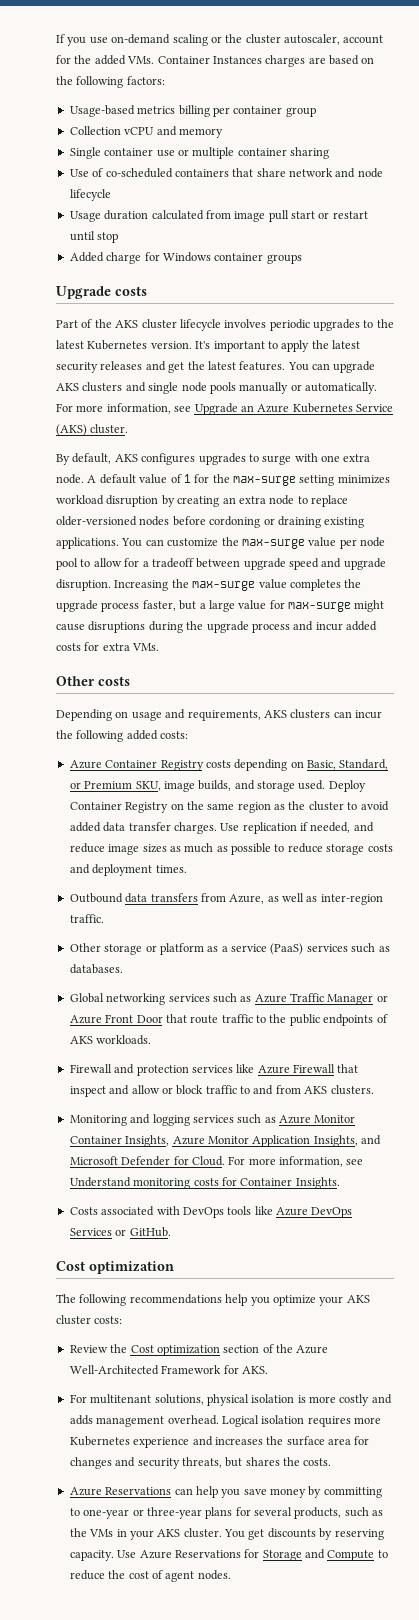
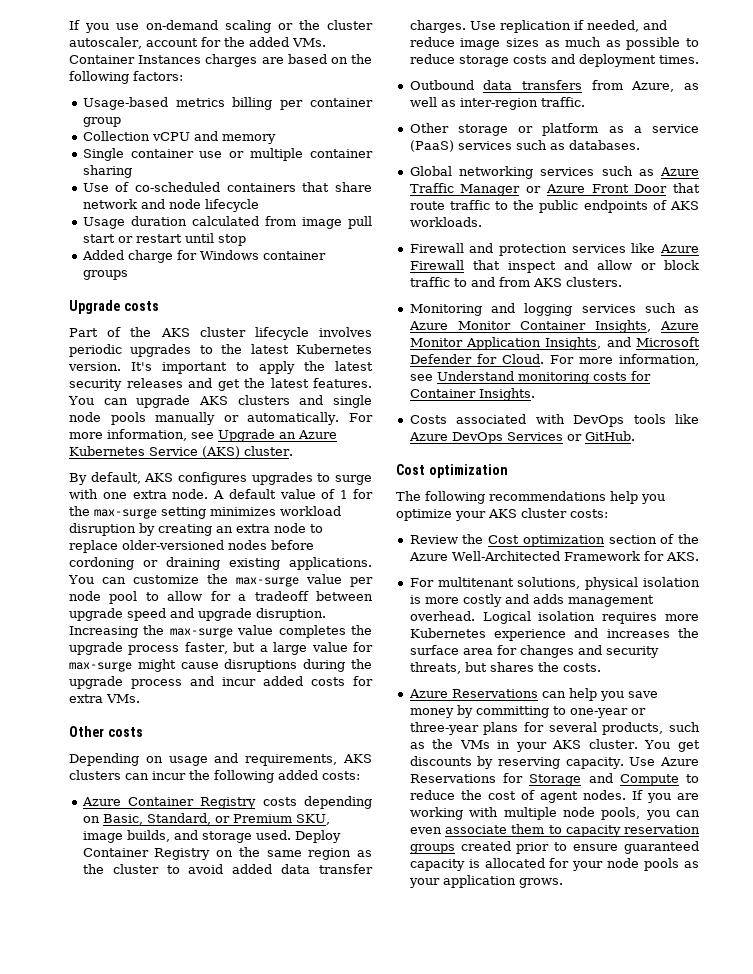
(231, 1575) none -> [631,790,699,803] [409,807,700,820] [409,824,700,837] [409,841,699,854] [409,858,699,871] [408,875,563,888] If you are working with multiple node pools, you can even associate them to capacity reservation groups created prior to ensure guaranteed capacity is allocated for your node pools as your application grows.

